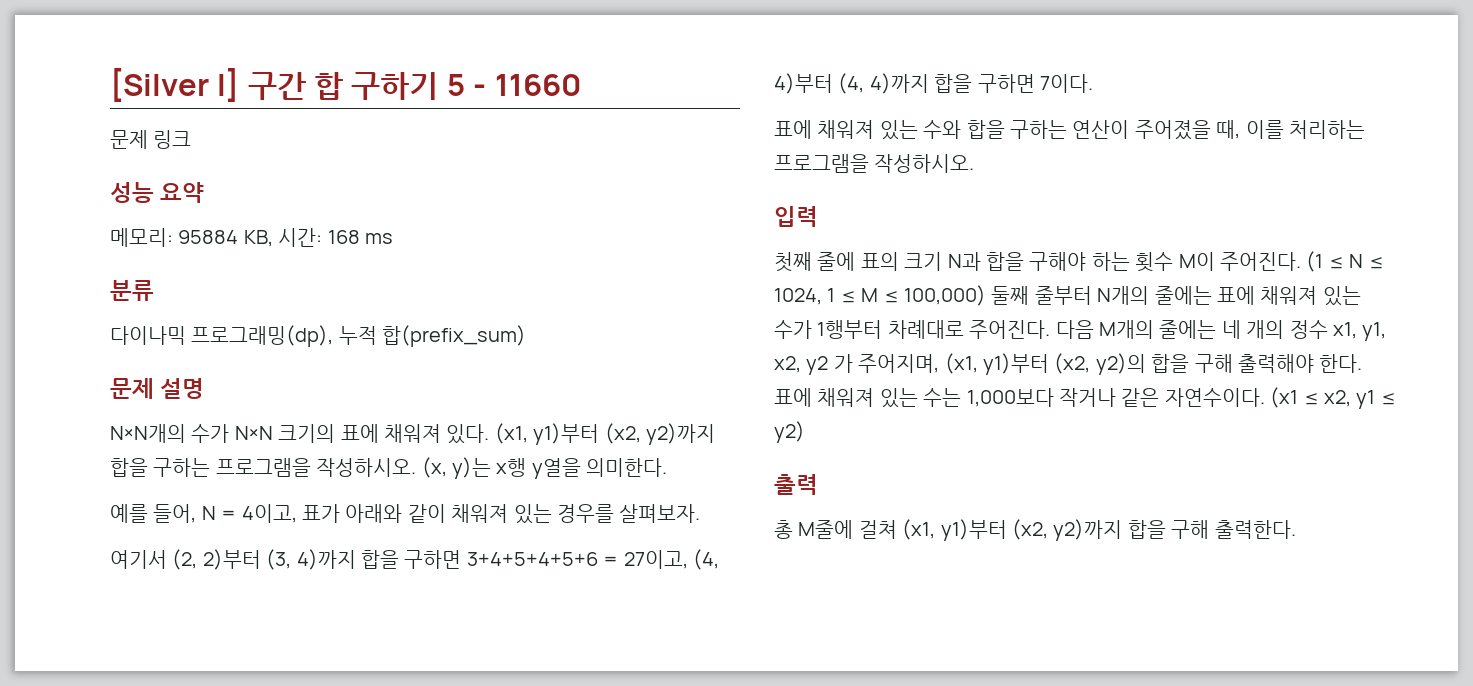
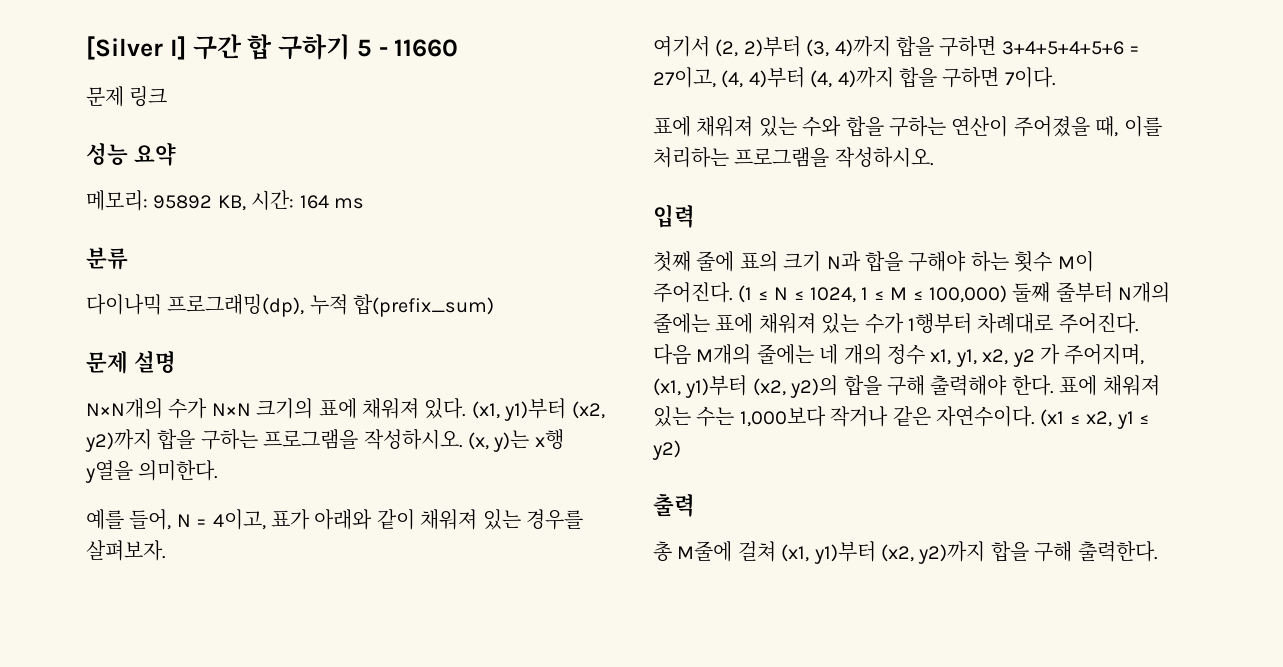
[178,230,239,244] 95884 -> [153,195,213,209] 95892
[327,230,360,244] 168 -> [299,195,329,209] 164

